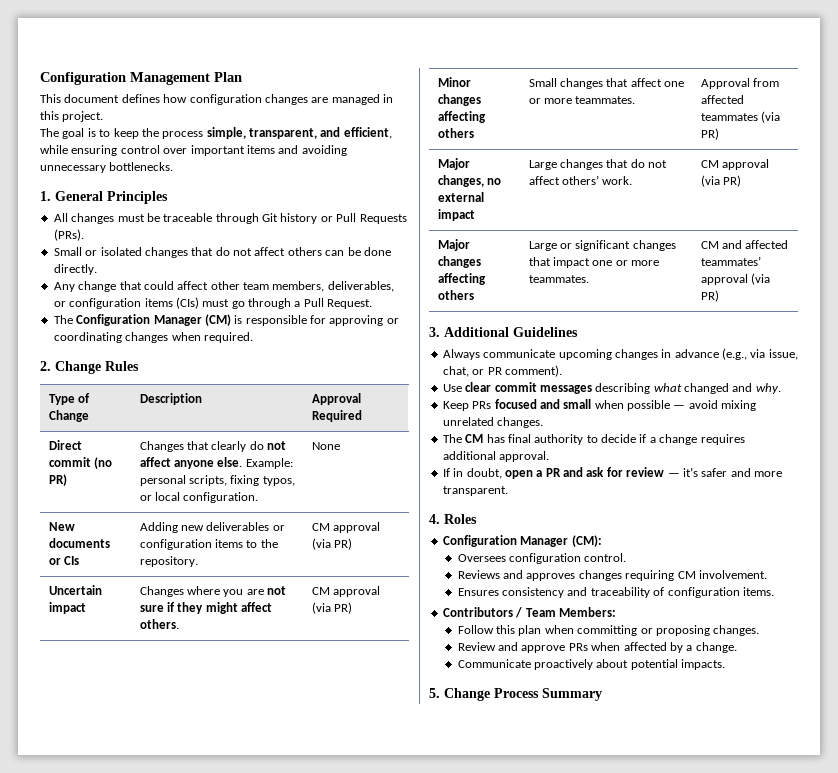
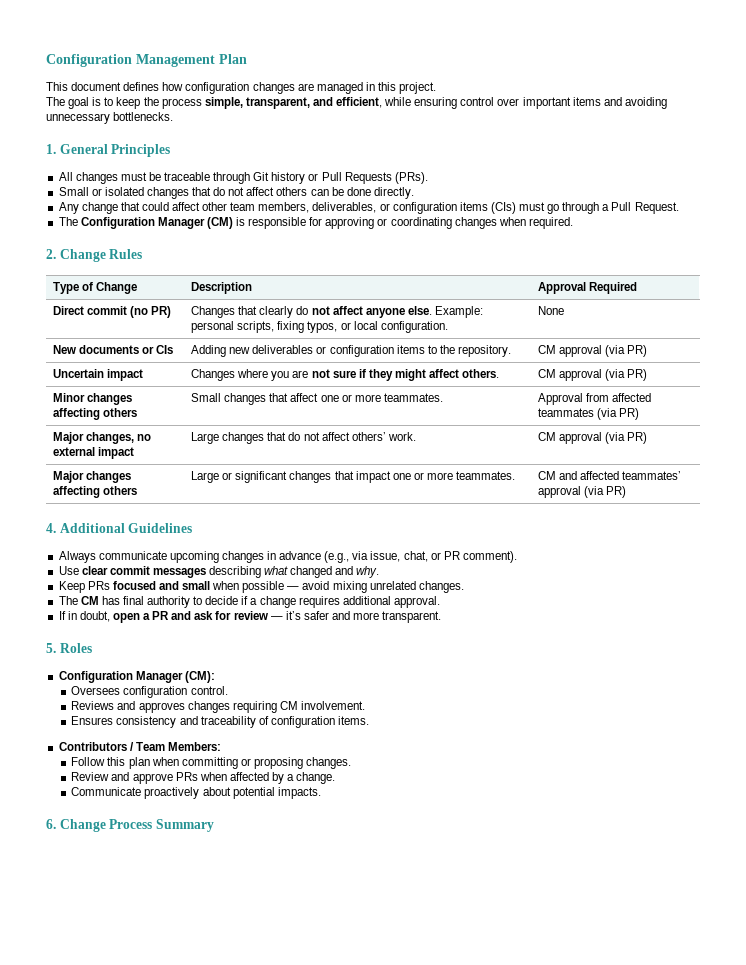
[429,327,440,337] 3. -> [46,523,56,533] 4.
[429,514,440,524] 4. -> [46,643,56,653] 5.
[429,688,440,698] 5. -> [46,819,56,829] 6.

